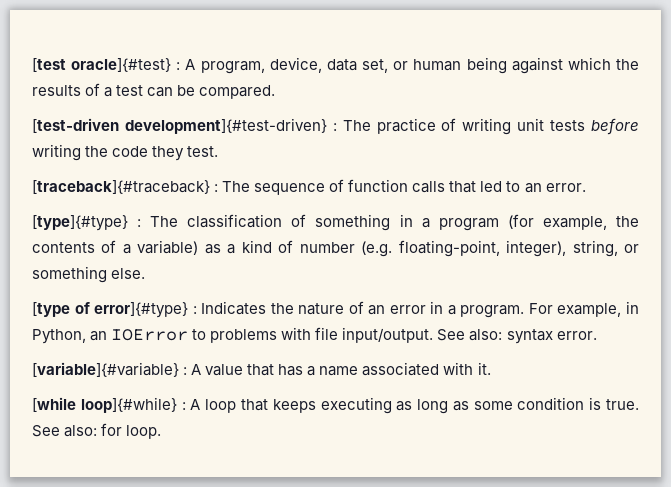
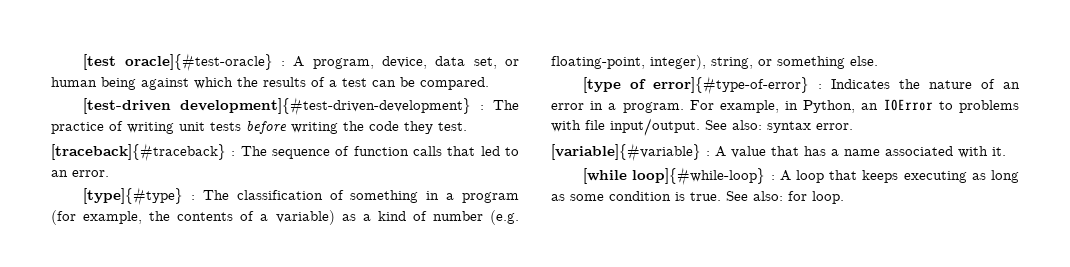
[71,58,172,72] oracle]{#test} -> [124,53,273,72] oracle]{#test-oracle}
[124,118,327,134] development]{#test-driven} -> [180,97,472,116] development]{#test-driven-development}
[94,302,189,318] error]{#type} -> [653,76,810,95] error]{#type-of-error}
[80,397,177,413] loop]{#while} -> [632,167,766,186] loop]{#while-loop}

